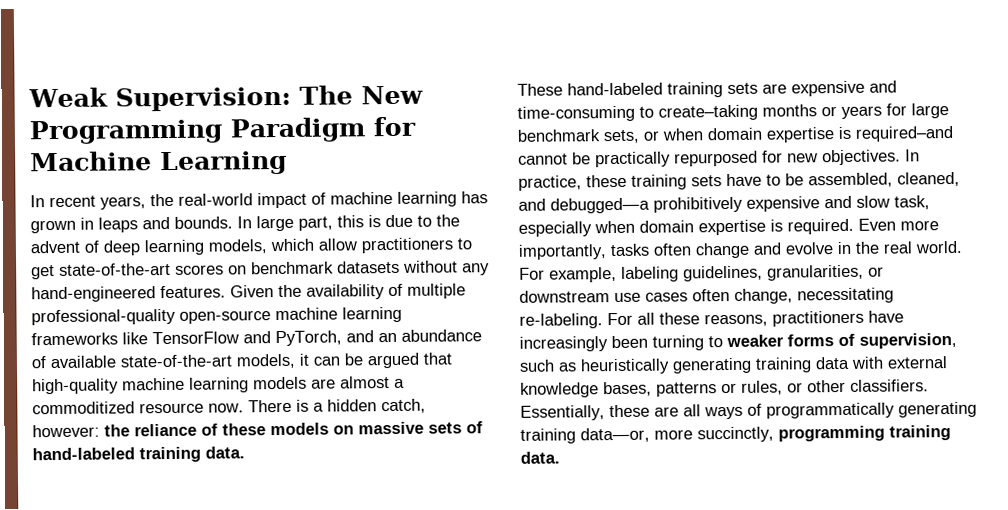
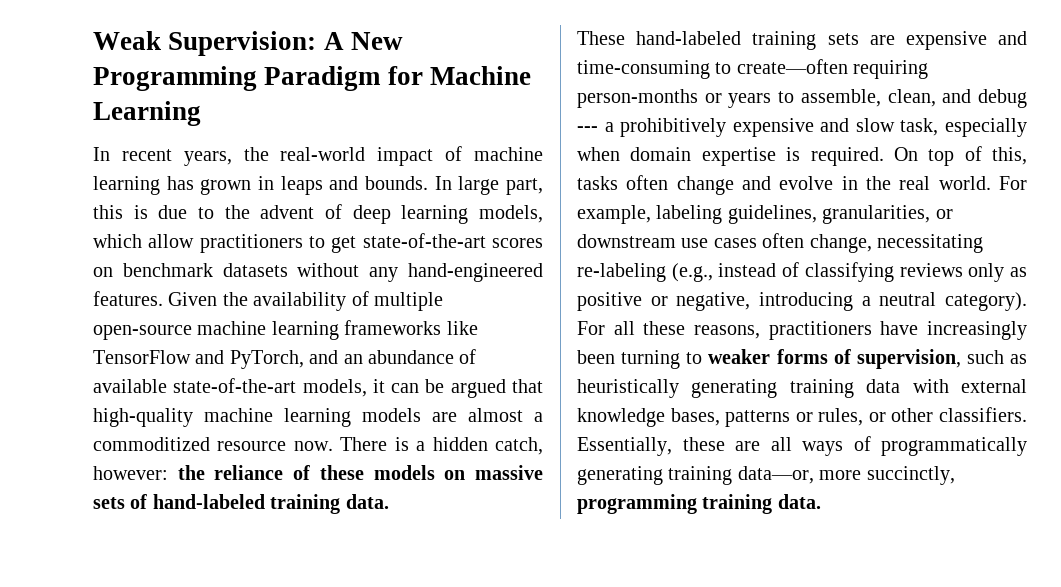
[298,85,353,105] The -> [323,32,344,50] A
[31,308,176,326] professional-quality -> (443, 301) none
[658,103,949,121] [517,125,954,144] [518,149,920,168] [518,171,960,191] [518,197,650,214] create–taking months or years for large benchmark sets, or when domain expertise is required–and cannot be practically repurposed for new objectives. In practice, these training sets have to be assembled, cleaned, and debugged—a -> [736,59,929,79] [577,89,1027,108] [577,122,614,132] create—often requiring person-months or years to assemble, clean, and debug --- a
[858,218,939,231] [518,244,607,260] Even more importantly, -> [893,146,1027,166] On top of this,
[519,313,603,329] re-labeling. -> [577,262,1027,282] [577,292,1027,311] re-labeling (e.g., instead of classifying reviews only as positive or negative, introducing a neutral category).

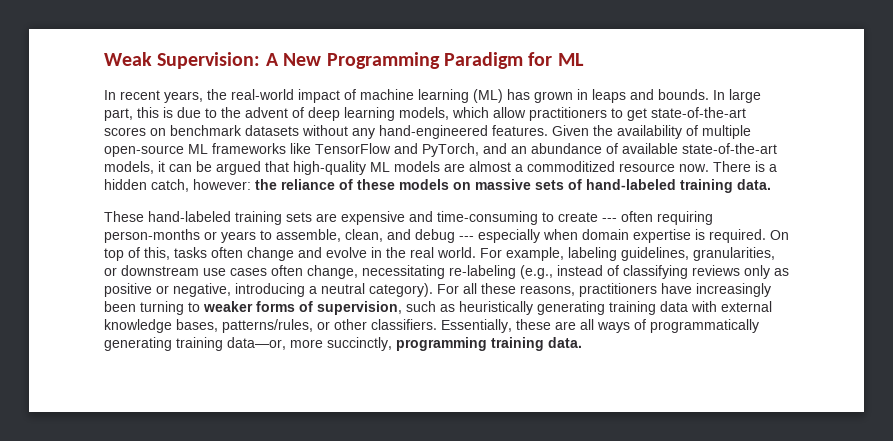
[429,66,531,85] [93,101,201,126] Machine Learning -> [557,53,584,66] ML
(160, 185) none -> [473,89,503,103] (ML)
[197,321,339,340] machine learning -> [188,144,208,154] ML
[204,408,351,427] machine learning -> [370,162,390,172] ML
[736,59,848,74] create—often -> [558,211,653,222] create --- often
[604,118,939,137] a prohibitively expensive and slow task, -> (474, 238) none
[725,408,864,427] patterns or rules, -> [222,319,313,333] patterns/rules,

